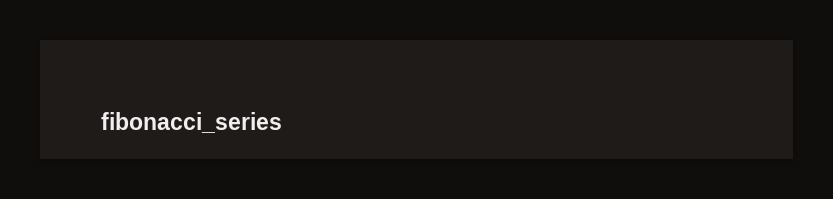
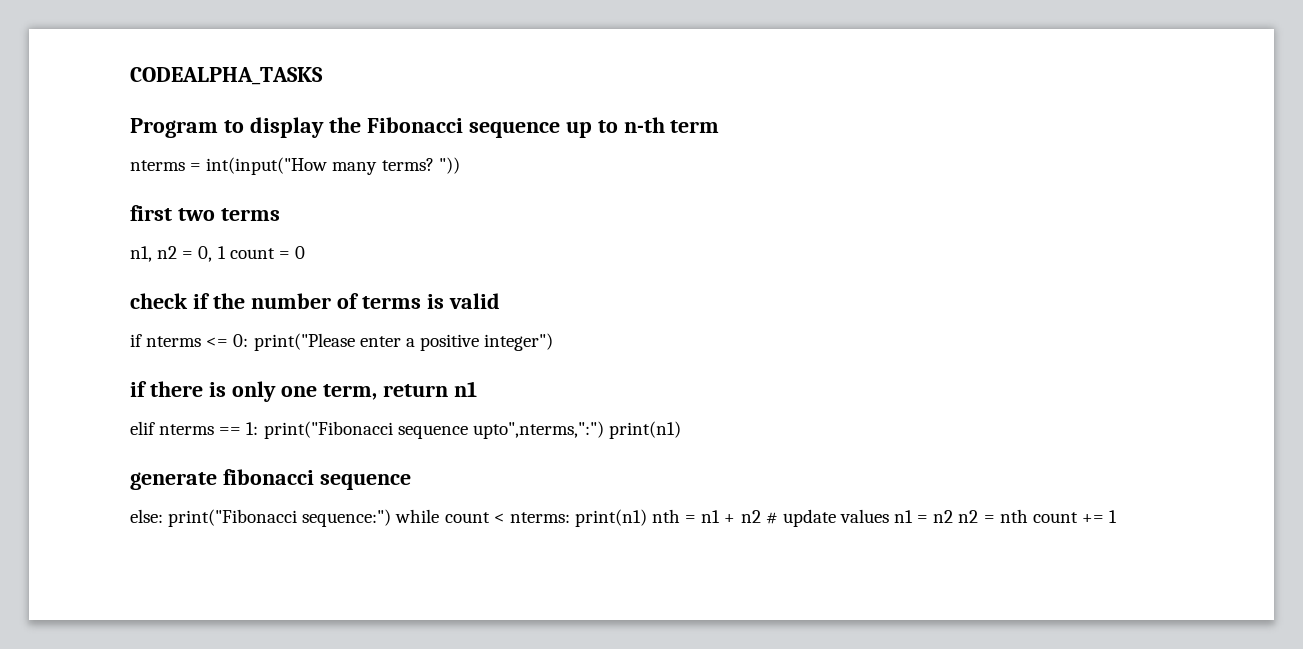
[101,112,282,133] fibonacci_series -> [130,67,323,85] [130,117,720,138] [130,157,460,175] [130,205,280,221] [130,246,305,262] [130,293,500,309] [130,333,554,351] [130,381,477,402] [130,421,681,439] [130,469,411,490] [130,509,1118,527] CODEALPHA_TASKS // Program to display the Fibonacci sequence up to n-th term // nterms = int(input("How many terms? ")) // first two terms // n1, n2 = 0, 1 count = 0 // check if the number of terms is valid // if nterms <= 0: print("Please enter a positive integer") // if there is only one term, return n1 // elif nterms == 1: print("Fibonacci sequence upto",nterms,":") print(n1) // generate fibonacci sequence // else: print("Fibonacci sequence:") while count < nterms: print(n1) nth = n1 + n2 # update values n1 = n2 n2 = nth count += 1

